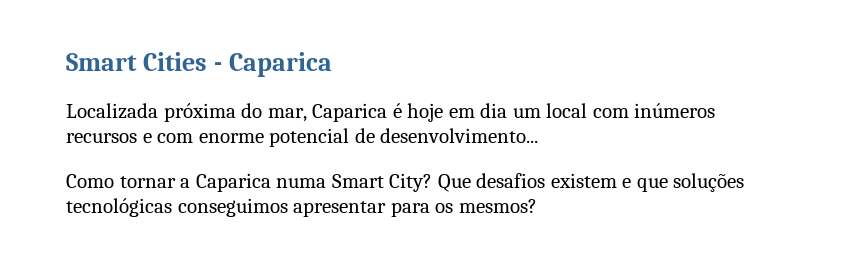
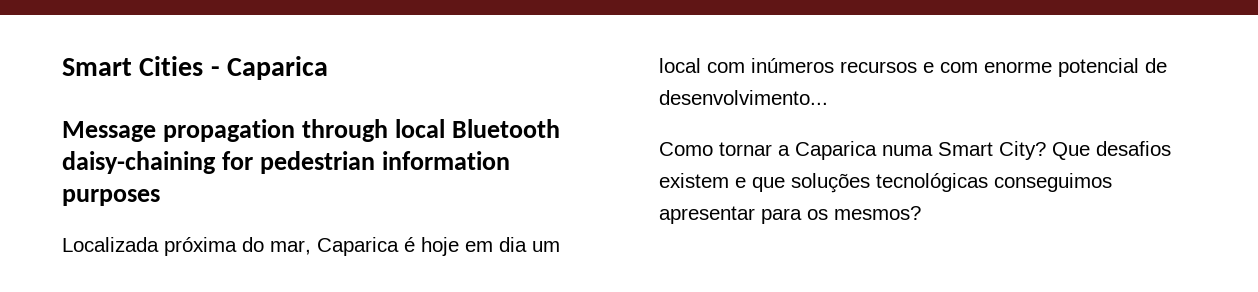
(333, 64) none -> [62,119,560,142] [62,151,510,174] [62,189,160,206] // Message propagation through local Bluetooth daisy-chaining for pedestrian information purposes

